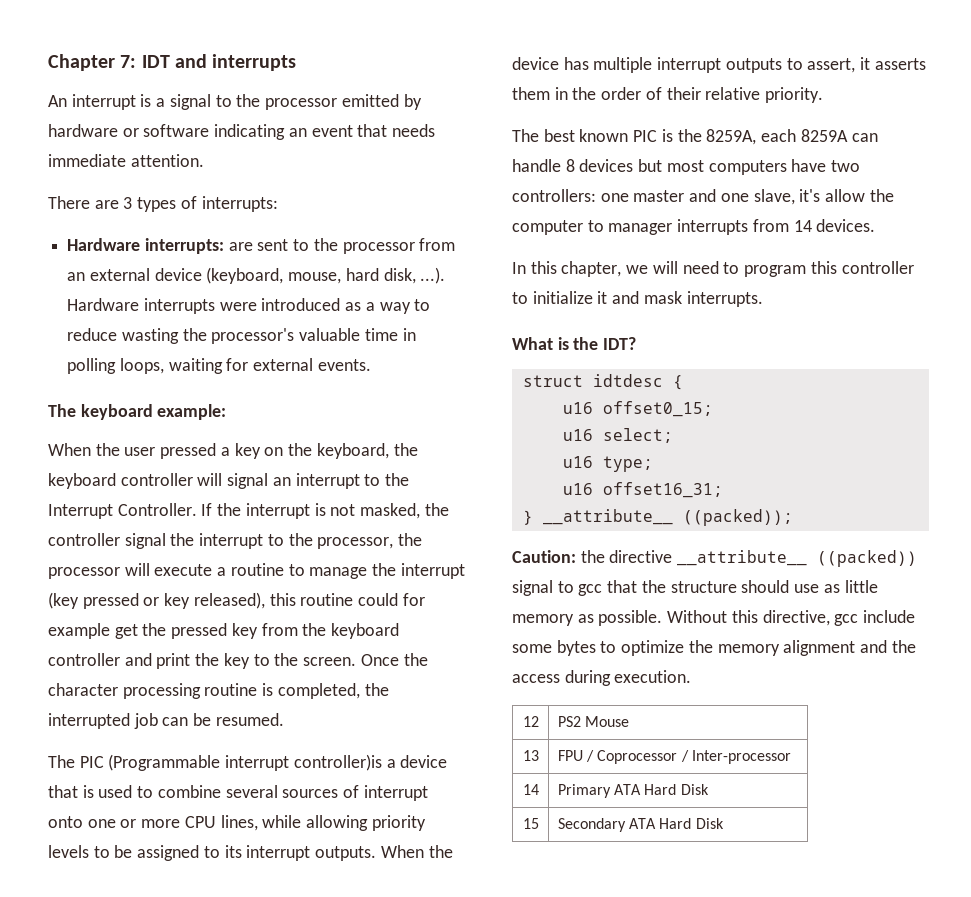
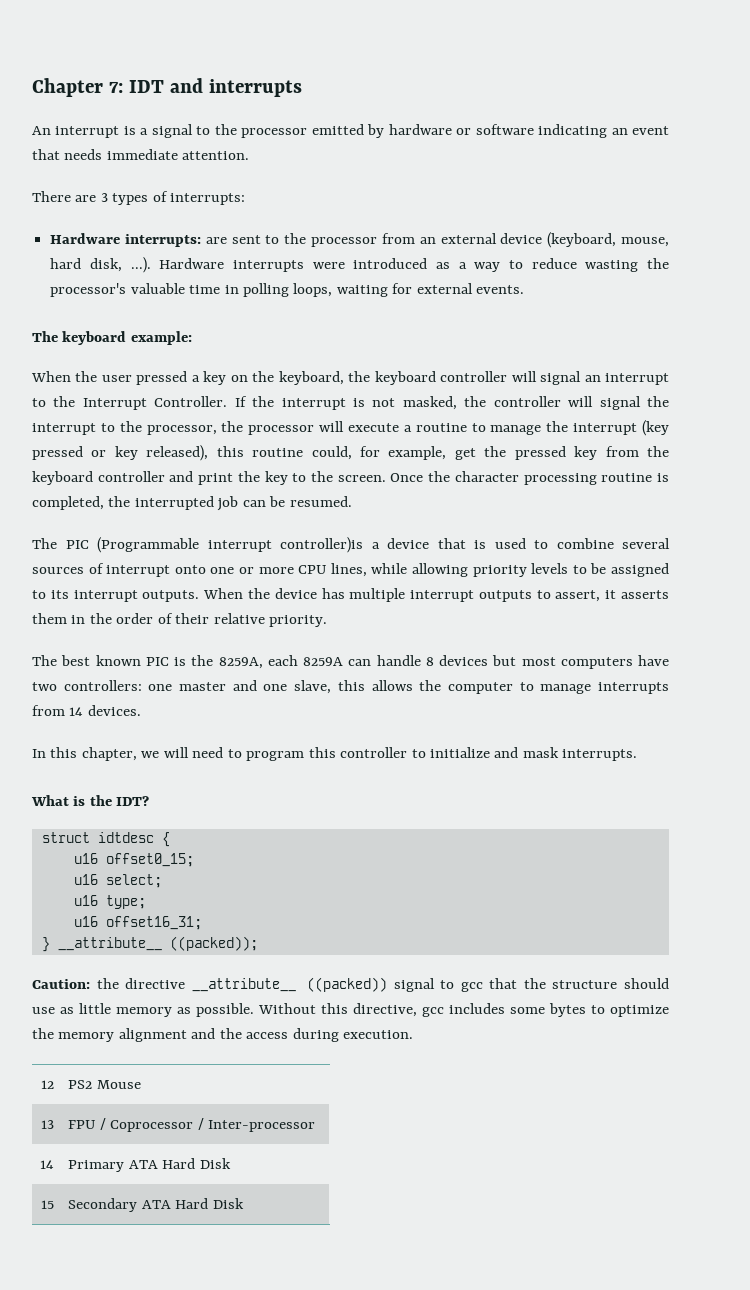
(120, 539) none -> [568,396,594,407] will
[358,593,425,606] [48,623,110,639] could for example -> [311,446,447,460] could, for example,
[799,189,866,202] it's allow -> [337,680,413,691] this allows
[608,223,673,235] manager -> [540,684,592,694] manage
[597,291,608,304] it -> (491, 752) none
[863,610,916,623] include -> [449,1003,505,1014] includes

